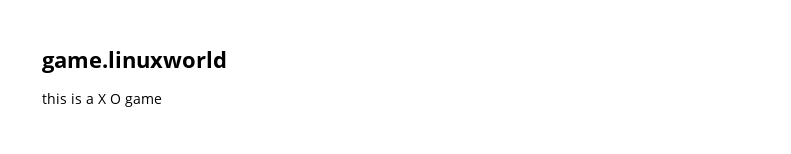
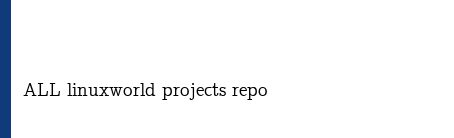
[42,51,227,73] [42,93,162,107] game.linuxworld // this is a X O game -> [23,83,268,100] ALL linuxworld projects repo

